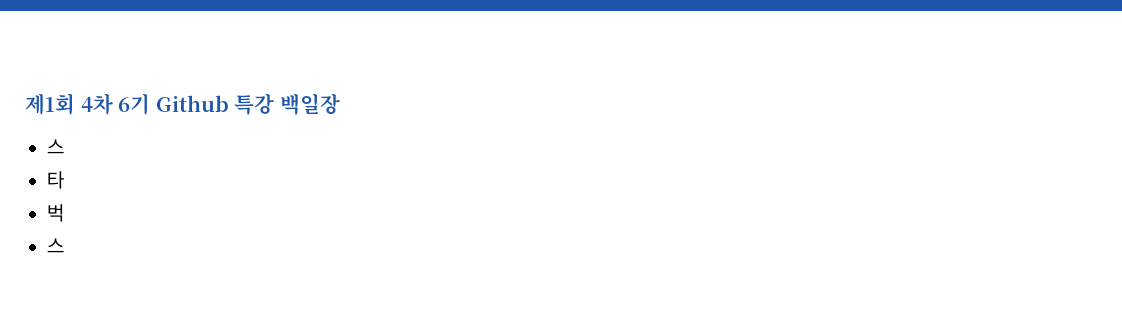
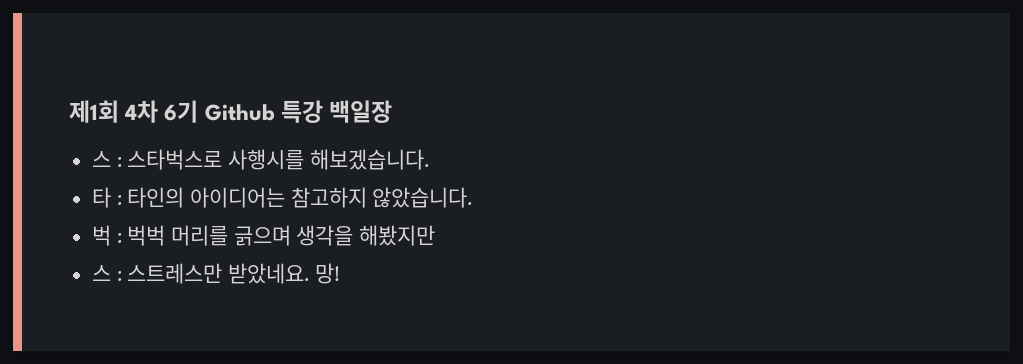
[47,171,65,189] [47,204,64,222] [47,238,64,253] // 타 // 벅 // 스 -> [116,149,429,170] [92,187,473,208] [92,225,436,246] [92,263,340,284] : 스타벅스로 사행시를 해보겠습니다. // 타 : 타인의 아이디어는 참고하지 않았습니다. // 벅 : 벅벅 머리를 긁으며 생각을 해봤지만 // 스 : 스트레스만 받았네요. 망!

